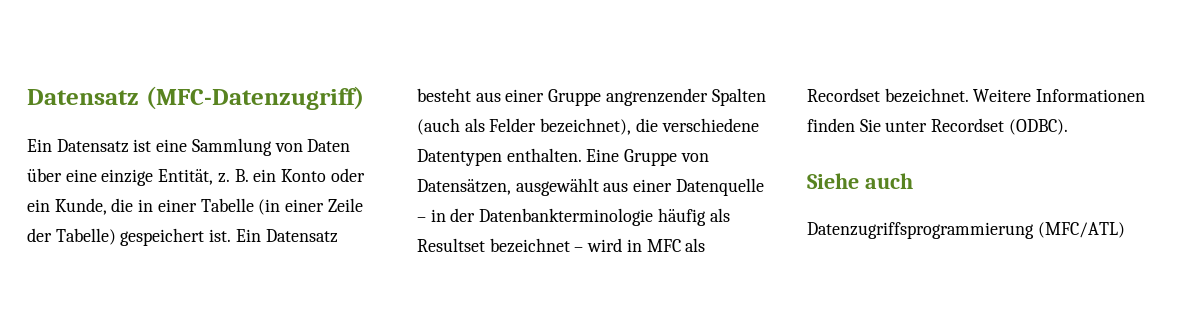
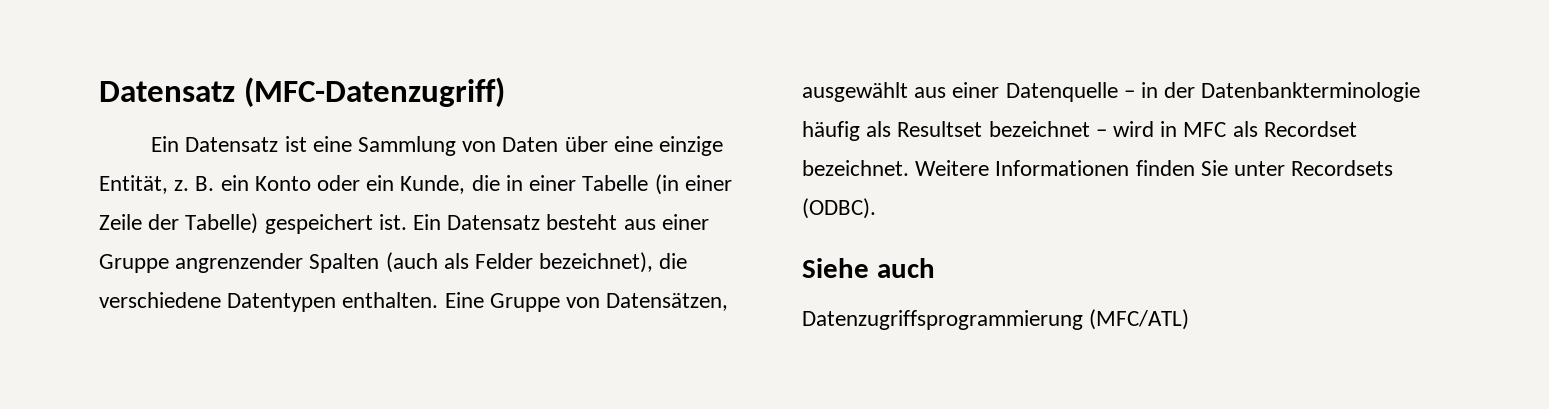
[931,118,1005,132] Recordset -> [1291,160,1394,176] Recordsets

